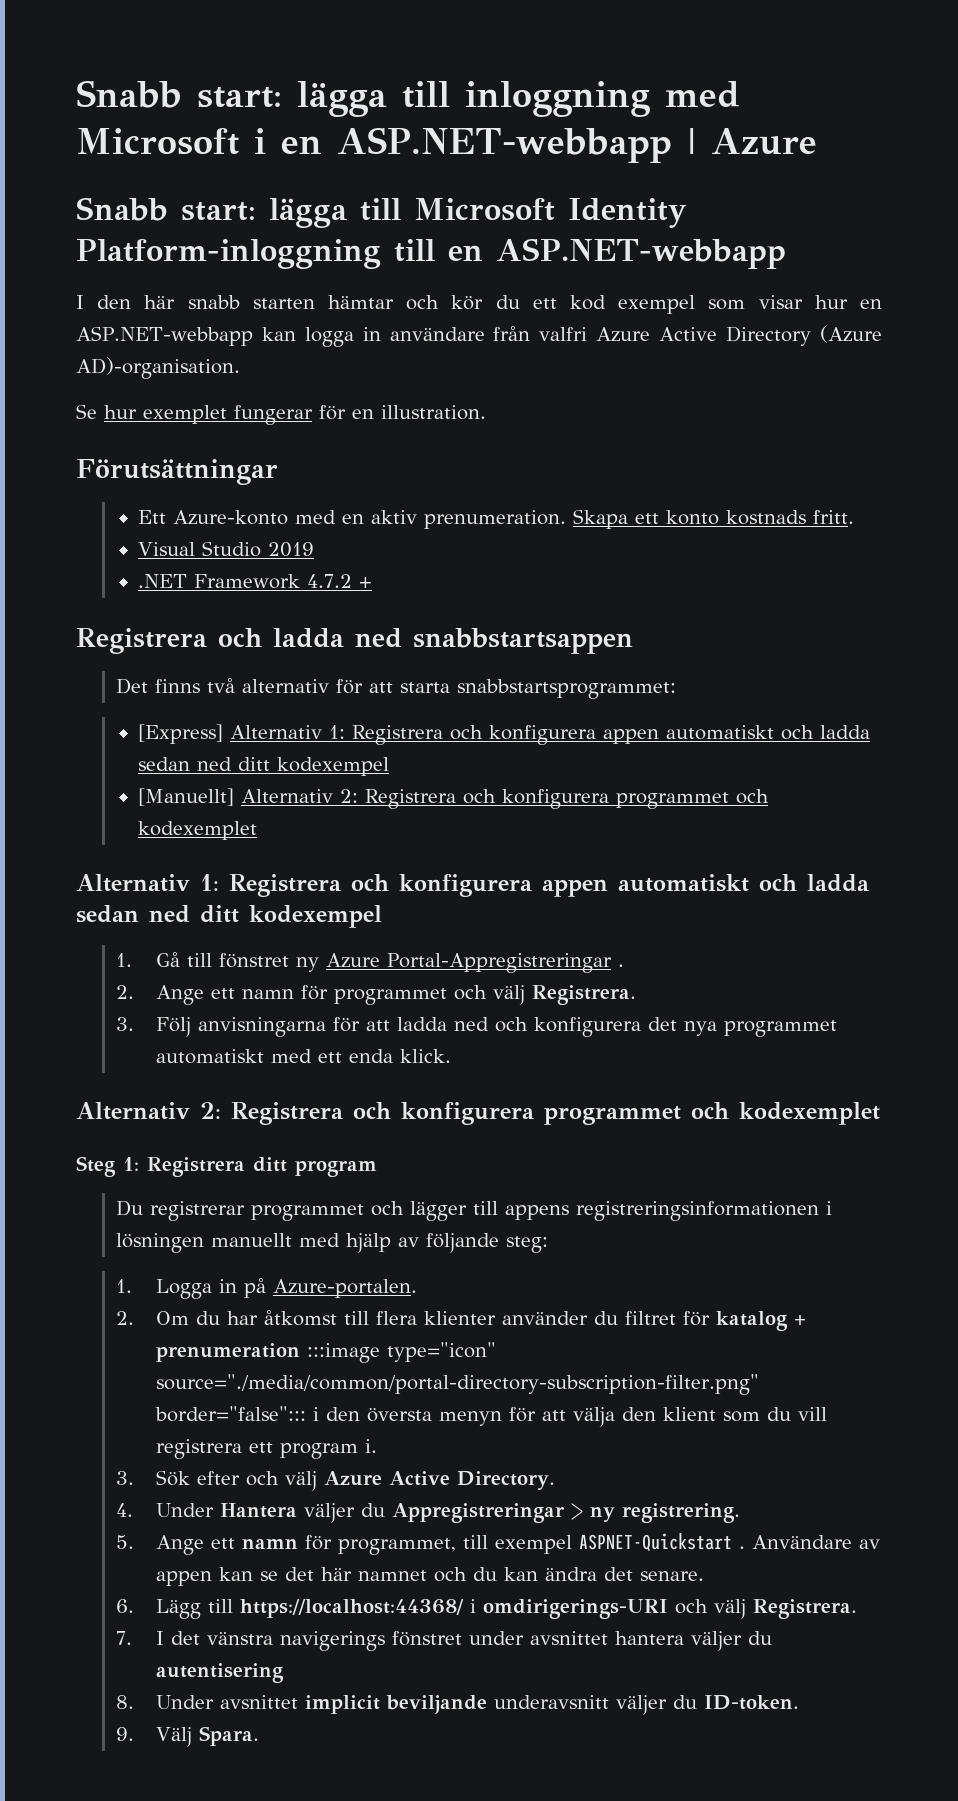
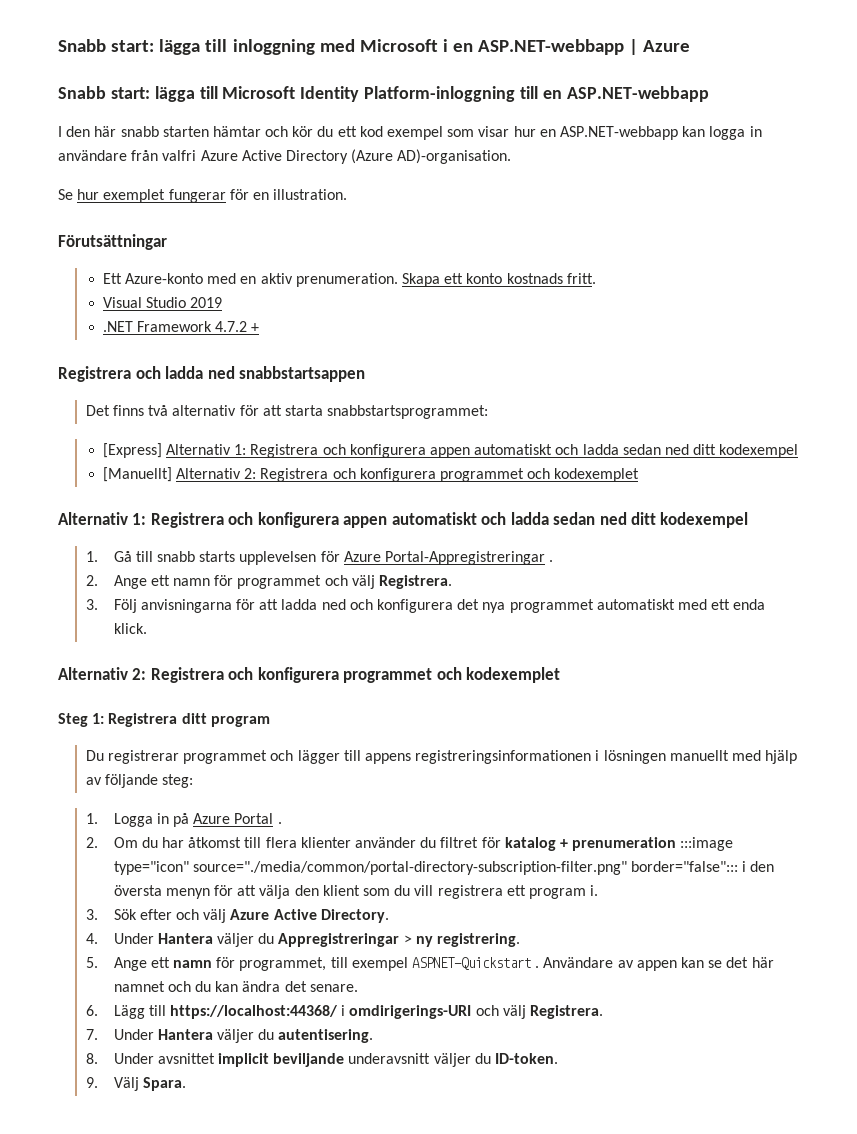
[218,953,319,972] fönstret ny -> [157,551,340,565] snabb starts upplevelsen för
[272,1279,417,1298] Azure-portalen. -> [193,813,282,824] Azure Portal .
[155,1631,772,1651] [155,1663,284,1683] I det vänstra navigerings fönstret under avsnittet hantera väljer du autentisering -> [113,1029,374,1043] Under Hantera väljer du autentisering.

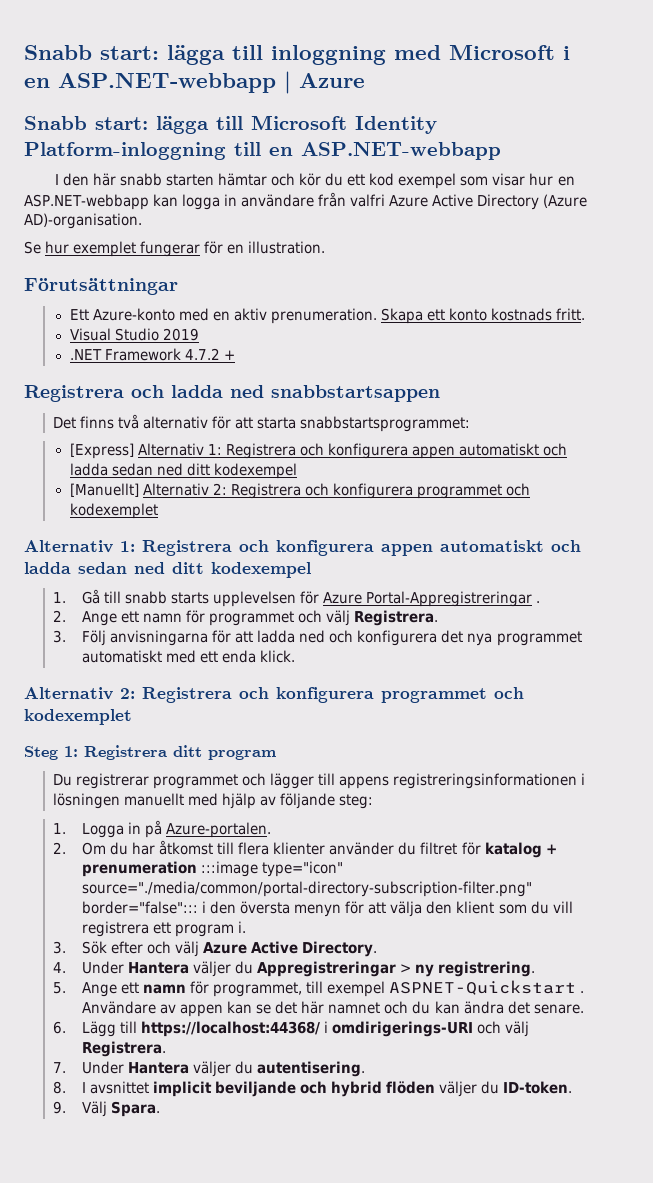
[193,813,282,824] Azure Portal . -> [166,822,272,838] Azure-portalen.
[113,1053,154,1064] Under -> [82,1082,87,1093] I
[348,1053,431,1064] underavsnitt -> [300,1081,436,1097] och hybrid flöden

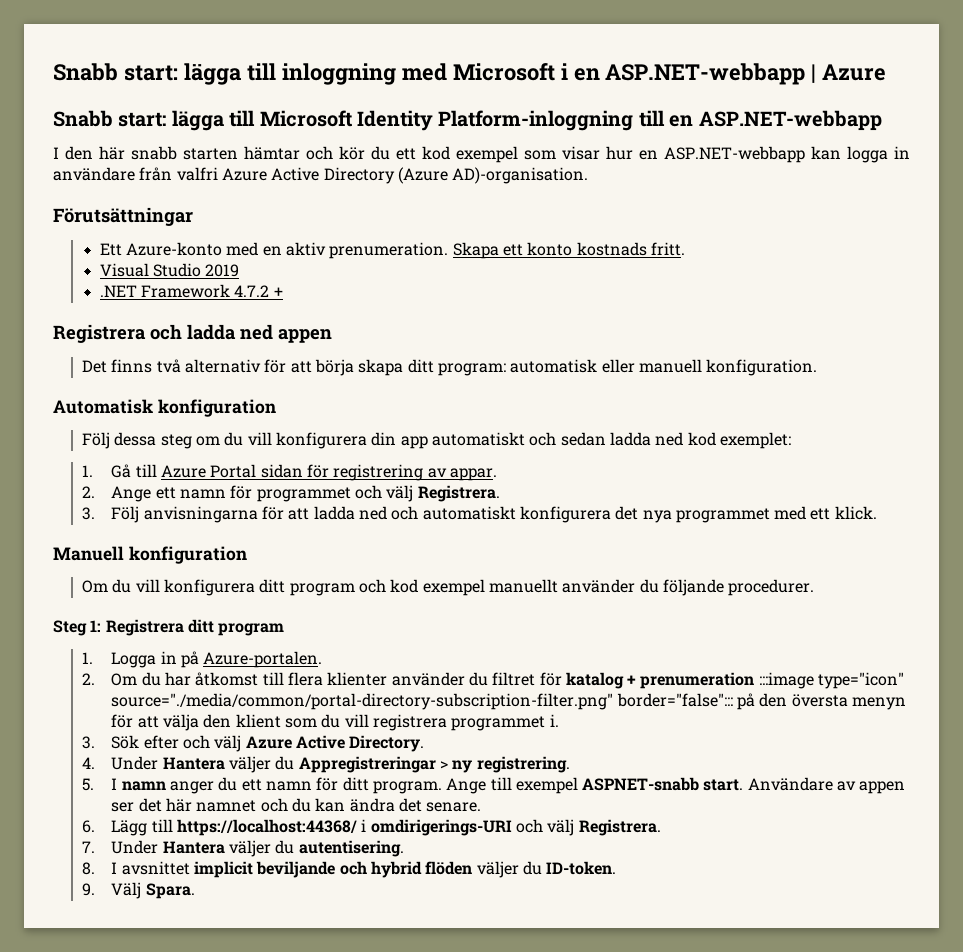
[24,241,326,257] // Se hur exemplet fungerar för en illustration. -> (589, 175) none
[271,385,440,402] snabbstartsappen -> [278,329,332,343] appen
[257,416,471,432] [69,443,567,459] [69,463,297,479] [69,483,530,499] [69,503,158,519] [24,540,581,556] [24,562,311,578] [53,589,541,607] starta snabbstartsprogrammet: // [Express] Alternativ 1: Registrera och konfigurera appen automatiskt och ladda sedan ned ditt kodexempel // [Manuellt] Alternativ 2: Registrera och konfigurera programmet och kodexemplet // Alternativ 1: Registrera och konfigurera appen automatiskt och ladda sedan ned ditt kodexempel // 1. Gå till snabb starts upplevelsen för Azure Portal-Appregistreringar . -> [315,359,818,376] [53,399,276,417] [82,432,791,449] [82,464,497,481] börja skapa ditt program: automatisk eller manuell konfiguration. // Automatisk konfiguration // Följ dessa steg om du vill konfigurera din app automatiskt och sedan ladda ned kod exemplet: // 1. Gå till Azure Portal sidan för registrering av appar.
(354, 636) none -> [422,506,516,520] automatiskt
[82,650,163,663] automatiskt -> (770, 515) none
[222,650,257,663] enda -> (831, 514) none
[24,687,524,703] [24,709,132,725] Alternativ 2: Registrera och konfigurera programmet och kodexemplet -> [53,546,247,564] [82,579,815,596] Manuell konfiguration // Om du vill konfigurera ditt program och kod exempel manuellt använder du följande procedurer.
[53,773,586,789] [53,793,374,809] // Du registrerar programmet och lägger till appens registreringsinformationen i lösningen manuellt med hjälp av följande steg: -> (285, 629) none
[202,901,207,913] i -> [736,693,755,710] på
[153,922,235,937] ett program -> [451,716,546,731] programmet
[82,980,585,997] Ange ett namn för programmet, till exempel ASPNET-Quickstart . -> [111,777,744,794] I namn anger du ett namn för ditt program. Ange till exempel ASPNET-snabb start.
[227,1001,272,1014] kan se -> [111,802,135,812] ser

